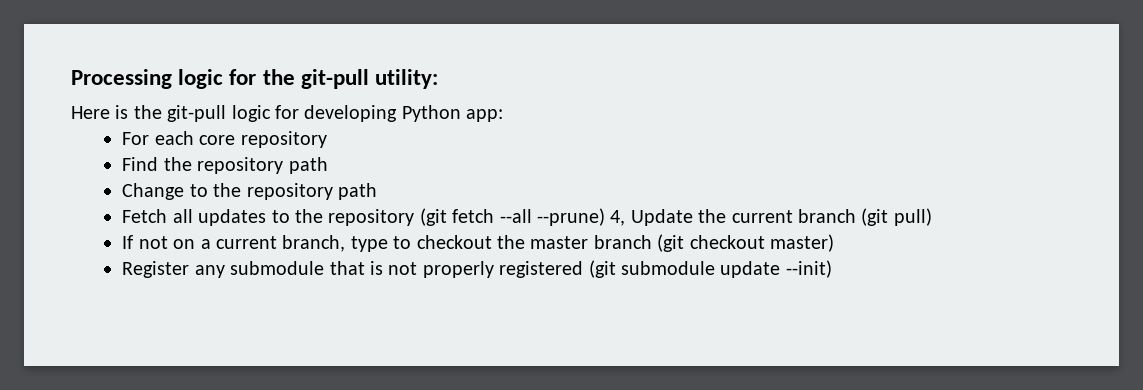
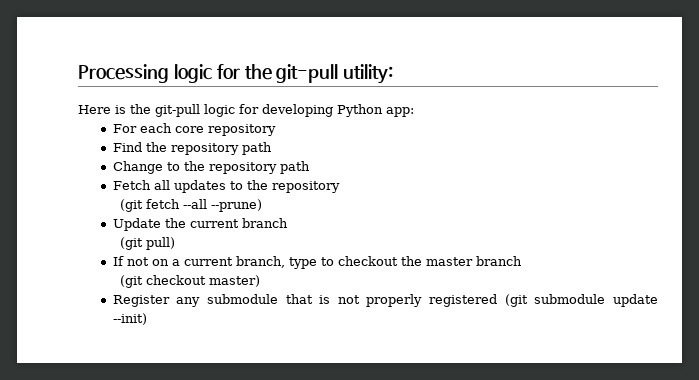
(415, 217) none -> (340, 187) //
[610,210,626,226] 4, -> (262, 205) //
(857, 216) none -> (288, 223) //
(652, 242) none -> (522, 261) //

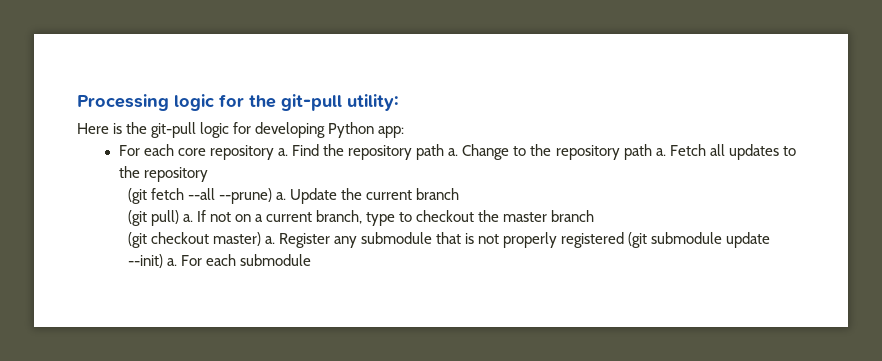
(276, 130) // -> [278,148,289,156] a.
(272, 148) // -> [448,148,459,156] a.
(310, 167) // -> [655,148,666,156] a.
(262, 205) // -> [275,192,286,200] a.
(175, 243) // -> [182,214,193,222] a.
(260, 281) // -> [264,236,275,244] a.
(147, 319) none -> [166,254,311,266] a. For each submodule

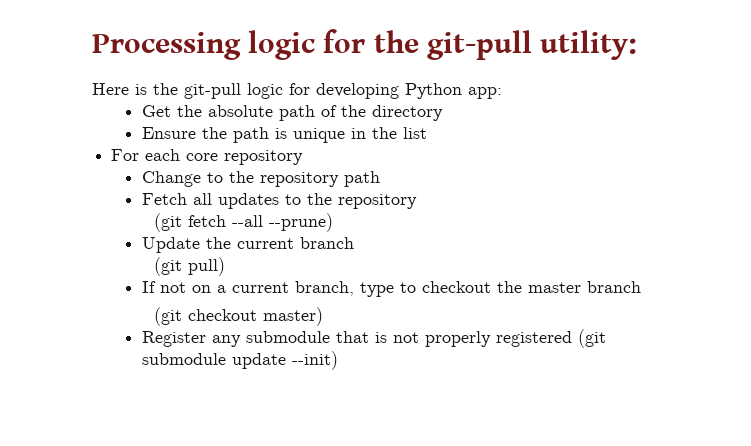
[118,144,459,160] For each core repository a. Find the repository path a. -> [142,105,444,121] [142,127,428,143] [111,149,304,165] Get the absolute path of the directory // Ensure the path is unique in the list // For each core repository //
[655,148,666,156] a. -> (381, 179) //
[275,192,286,200] a. -> (333, 222) //
[182,214,193,222] a. -> (225, 266) //
[264,236,275,244] a. -> (323, 316) //
[166,254,311,266] a. For each submodule -> (339, 360) none

